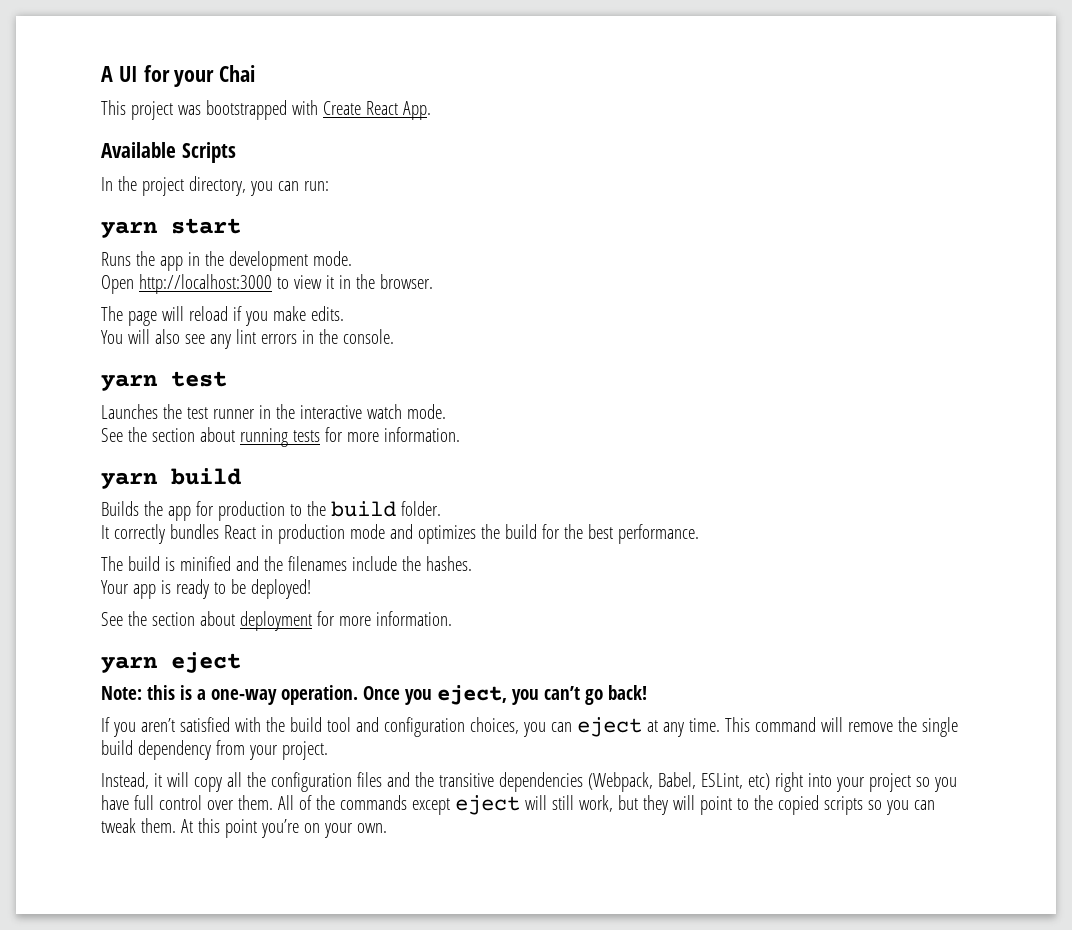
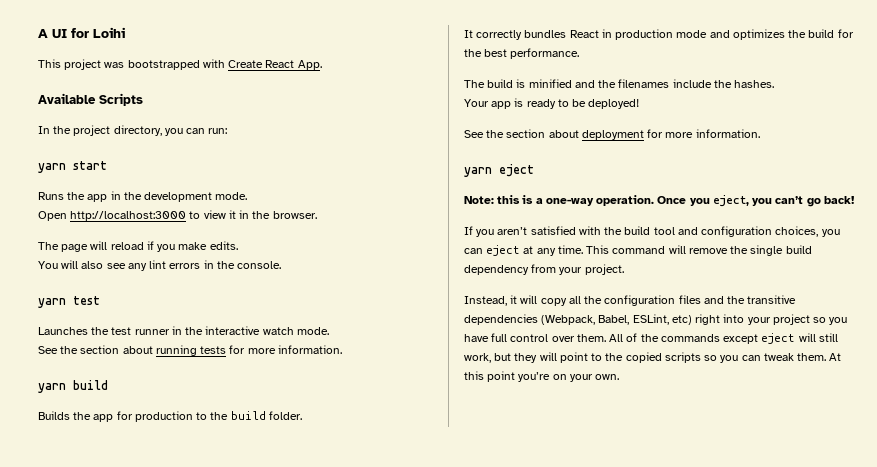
[174,65,256,87] your Chai -> [93,27,125,38] Loihi

